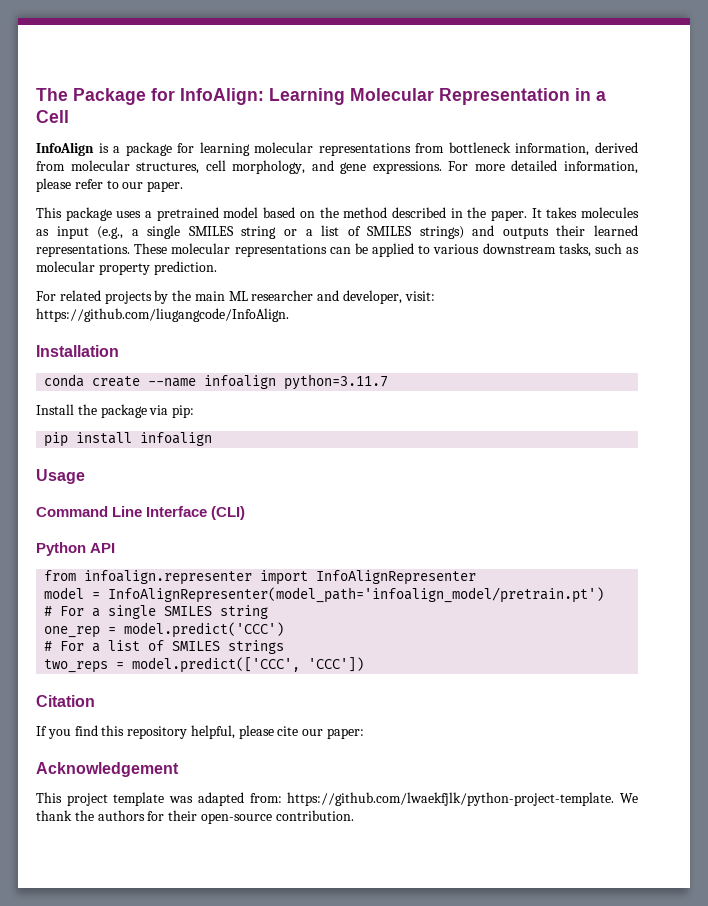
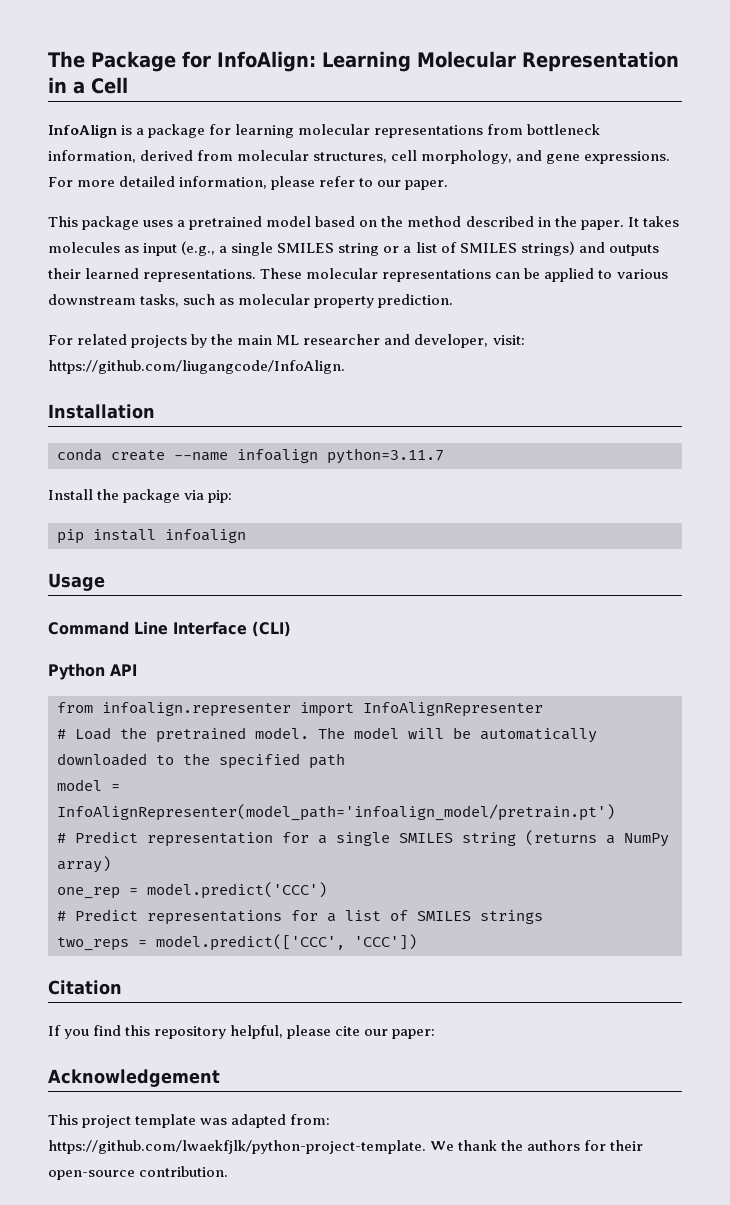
(477, 577) none -> [57,727,597,743] [57,753,345,769] // # Load the pretrained model. The model will be automatically downloaded to the specified path
[60,605,269,619] For a single SMILES string -> [75,830,669,847] [57,856,111,873] Predict representation for a single SMILES string (returns a NumPy array)
[60,641,85,651] For -> [75,909,318,925] Predict representations for

